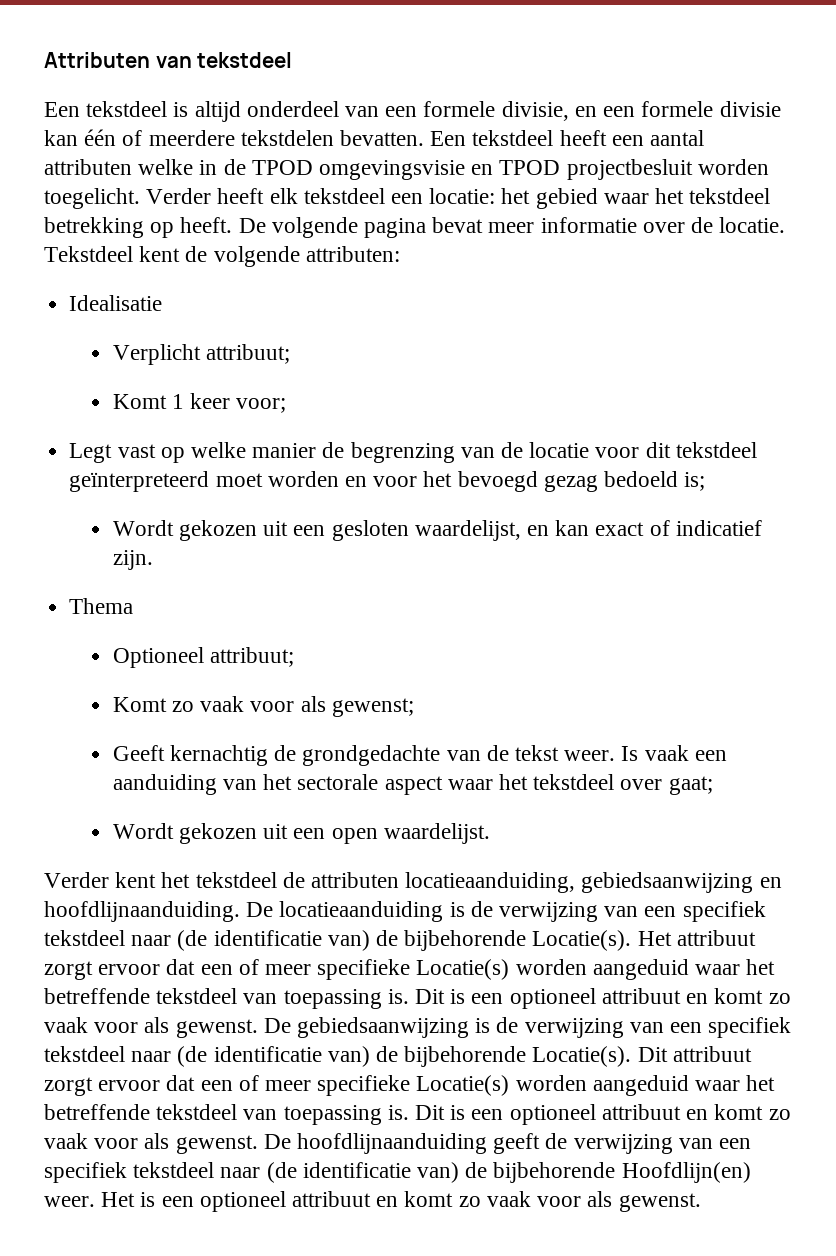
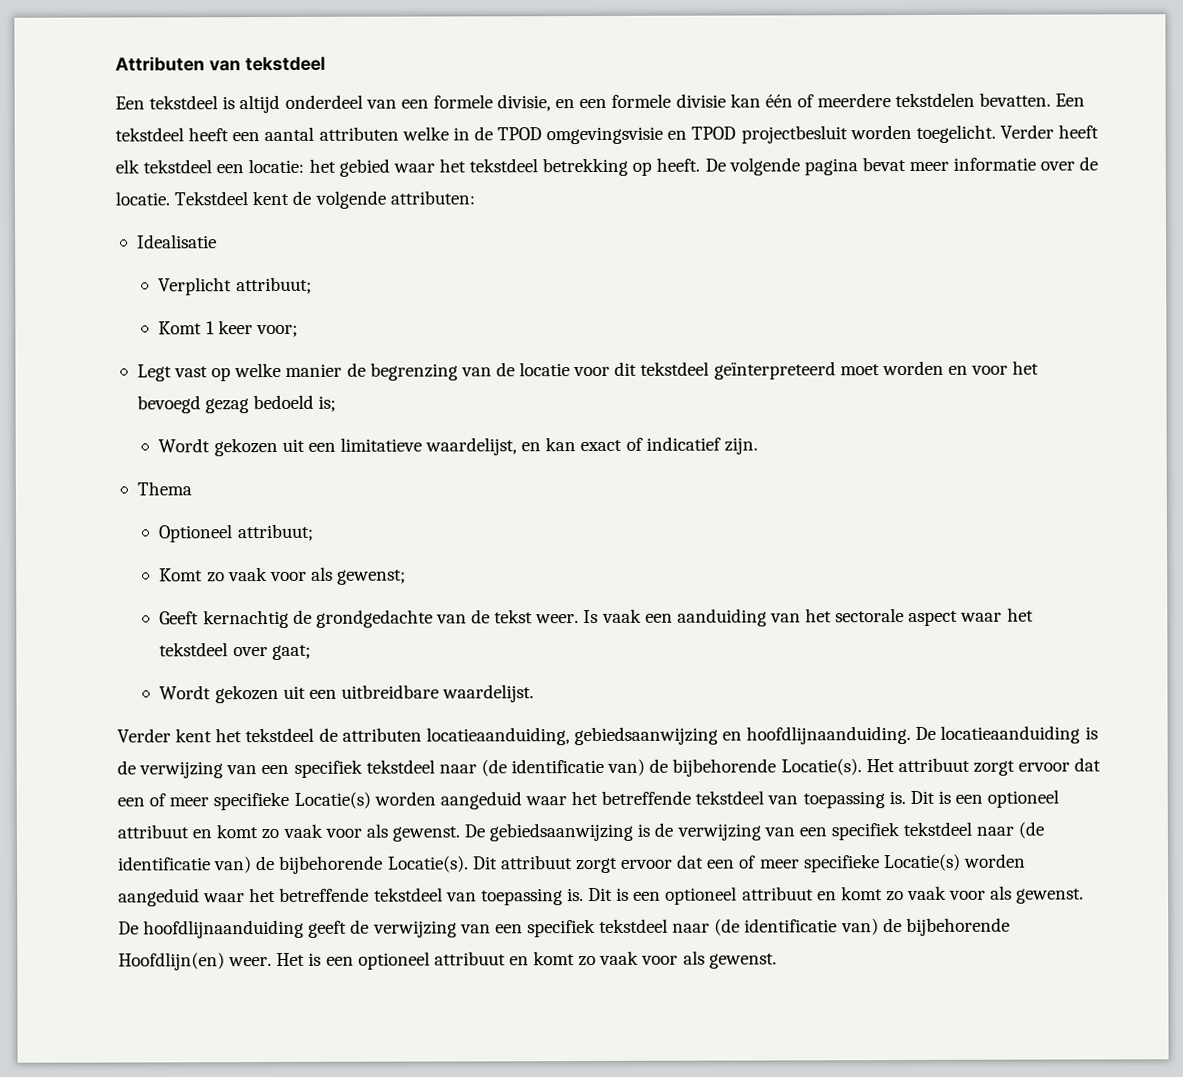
[331,520,409,541] gesloten -> [339,437,422,452] limitatieve
[331,828,378,844] open -> [340,684,439,699] uitbreidbare

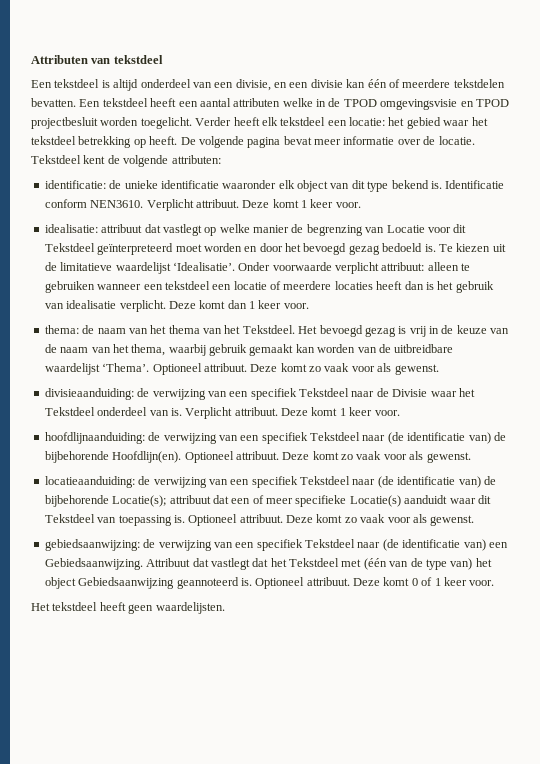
[432,94,493,109] formele -> (234, 85) none
[611,93,672,108] formele -> (309, 85) none
[136,234,217,249] [158,276,312,296] [158,320,298,338] [136,364,209,382] Idealisatie // Verplicht attribuut; // Komt 1 keer voor; // Legt vast -> [44,180,505,192] [44,199,361,211] [44,224,202,236] identificatie: de unieke identificatie waaronder elk object van dit type bekend is. Identificatie conform NEN3610. Verplicht attribuut. Deze komt 1 keer voor. // idealisatie: attribuut dat vastlegt
[495,362,571,377] de locatie -> [386,225,425,233] Locatie
[640,361,710,376] tekstdeel -> [44,243,95,252] Tekstdeel
[971,365,1009,375] voor -> [259,243,283,252] door
[318,395,337,412] [158,436,758,457] [136,481,192,496] [158,523,314,543] [159,566,407,585] [159,607,1034,629] [159,642,311,661] [159,684,535,704] [117,725,1098,746] [117,757,1102,779] [117,789,1060,811] [117,821,1045,842] [117,853,1026,874] [118,885,1085,907] [118,917,1010,939] [118,950,777,971] is; // Wordt gekozen uit een limitatieve waardelijst, en kan exact of indicatief zijn. // Thema // Optioneel attribuut; // Komt zo vaak voor als gewenst; // Geeft kernachtig de grondgedachte van de tekst weer. Is vaak een aanduiding van het sectorale aspect waar het tekstdeel over gaat; // Wordt gekozen uit een uitbreidbare waardelijst. // Verder kent het tekstdeel de attributen locatieaanduiding, gebiedsaanwijzing en hoofdlijnaanduiding. De locatieaanduiding is de verwijzing van een specifiek tekstdeel naar (de identificatie van) de bijbehorende Locatie(s). Het attribuut zorgt ervoor dat een of meer specifieke Locatie(s) worden aangeduid waar het betreffende tekstdeel van toepassing is. Dit is een optioneel attribuut en komt zo vaak voor als gewenst. De gebiedsaanwijzing is de verwijzing van een specifiek tekstdeel naar (de identificatie van) de bijbehorende Locatie(s). Dit attribuut zorgt ervoor dat een of meer specifieke Locatie(s) worden aangeduid waar het betreffende tekstdeel van toepassing is. Dit is een optioneel attribuut en komt zo vaak voor als gewenst. De hoofdlijnaanduiding geeft de verwijzing van een specifiek tekstdeel naar (de identificatie van) de bijbehorende Hoofdlijn(en) weer. Het is een optioneel attribuut en komt zo vaak voor als gewenst. -> [424,243,506,252] [44,262,471,274] [44,281,494,293] [44,300,309,312] [44,325,510,337] [44,344,454,356] [44,363,439,375] [44,388,475,400] [44,407,400,419] [44,432,506,444] [44,451,471,463] [44,476,496,488] [44,495,491,507] [44,514,475,526] [44,539,508,551] [44,558,492,570] [44,577,495,589] [31,602,225,614] is. Te kiezen uit de limitatieve waardelijst ‘Idealisatie’. Onder voorwaarde verplicht attribuut: alleen te gebruiken wanneer een tekstdeel een locatie of meerdere locaties heeft dan is het gebruik van idealisatie verplicht. Deze komt dan 1 keer voor. // thema: de naam van het thema van het Tekstdeel. Het bevoegd gezag is vrij in de keuze van de naam van het thema, waarbij gebruik gemaakt kan worden van de uitbreidbare waardelijst ‘Thema’. Optioneel attribuut. Deze komt zo vaak voor als gewenst. // divisieaanduiding: de verwijzing van een specifiek Tekstdeel naar de Divisie waar het Tekstdeel onderdeel van is. Verplicht attribuut. Deze komt 1 keer voor. // hoofdlijnaanduiding: de verwijzing van een specifiek Tekstdeel naar (de identificatie van) de bijbehorende Hoofdlijn(en). Optioneel attribuut. Deze komt zo vaak voor als gewenst. // locatieaanduiding: de verwijzing van een specifiek Tekstdeel naar (de identificatie van) de bijbehorende Locatie(s); attribuut dat een of meer specifieke Locatie(s) aanduidt waar dit Tekstdeel van toepassing is. Optioneel attribuut. Deze komt zo vaak voor als gewenst. // gebiedsaanwijzing: de verwijzing van een specifiek Tekstdeel naar (de identificatie van) een Gebiedsaanwijzing. Attribuut dat vastlegt dat het Tekstdeel met (één van de type van) het object Gebiedsaanwijzing geannoteerd is. Optioneel attribuut. Deze komt 0 of 1 keer voor. // Het tekstdeel heeft geen waardelijsten.

